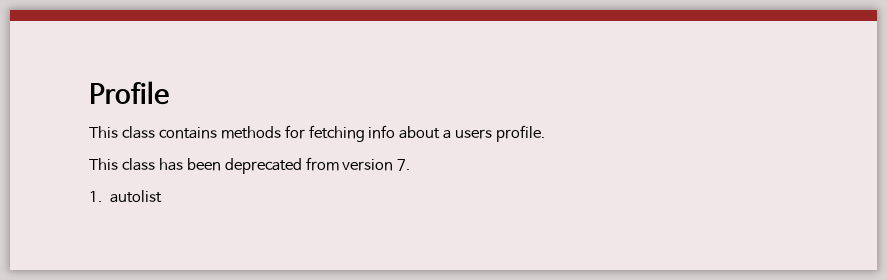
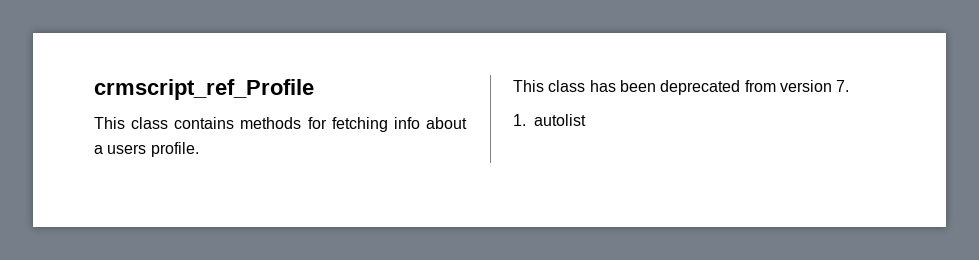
[89,81,169,105] Profile -> [94,79,314,100] crmscript_ref_Profile

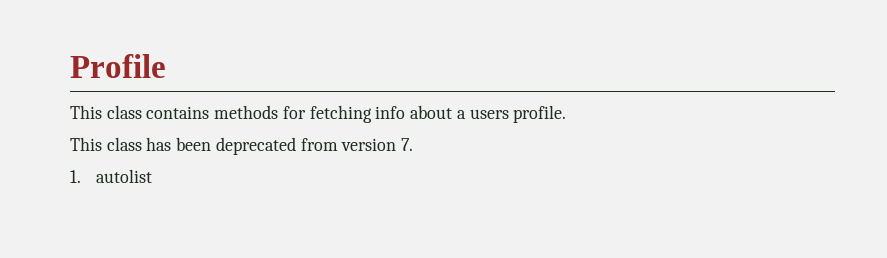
[94,79,314,100] crmscript_ref_Profile -> [70,54,166,78] Profile

